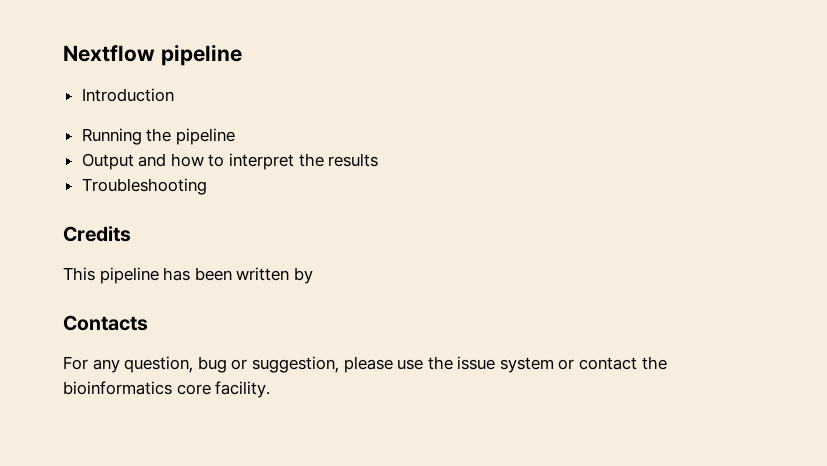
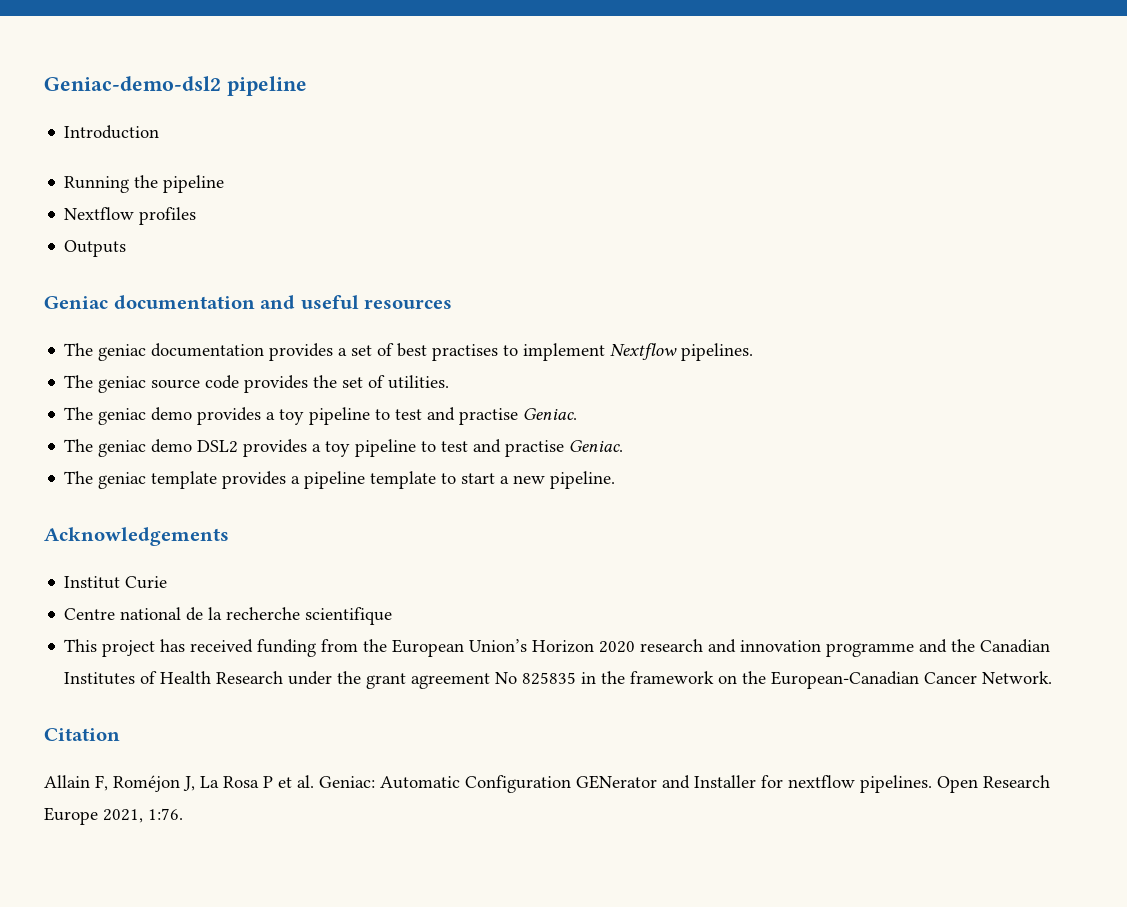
[63,45,155,62] Nextflow -> [44,76,221,91] Geniac-demo-dsl2
[81,153,379,170] [81,178,207,195] [63,226,131,242] [63,267,313,284] [63,315,148,331] [63,356,667,373] [63,381,271,398] Output and how to interpret the results // Troubleshooting // Credits // This pipeline has been written by // Contacts // For any question, bug or suggestion, please use the issue system or contact the bioinformatics core facility. -> [64,207,197,225] [64,240,127,257] [44,295,453,309] [64,343,754,361] [64,375,450,393] [64,407,578,425] [64,439,624,457] [64,471,616,489] [44,527,229,546] [64,576,168,589] [64,607,393,625] [64,639,1051,657] [64,671,1053,689] [44,728,120,741] [44,775,1050,793] [44,807,183,825] Nextflow profiles // Outputs // Geniac documentation and useful resources // The geniac documentation provides a set of best practises to implement Nextflow pipelines. // The geniac source code provides the set of utilities. // The geniac demo provides a toy pipeline to test and practise Geniac. // The geniac demo DSL2 provides a toy pipeline to test and practise Geniac. // The geniac template provides a pipeline template to start a new pipeline. // Acknowledgements // Institut Curie // Centre national de la recherche scientifique // This project has received funding from the European Union’s Horizon 2020 research and innovation programme and the Canadian Institutes of Health Research under the grant agreement No 825835 in the framework on the European-Canadian Cancer Network. // Citation // Allain F, Roméjon J, La Rosa P et al. Geniac: Automatic Configuration GENerator and Installer for nextflow pipelines. Open Research Europe 2021, 1:76.

